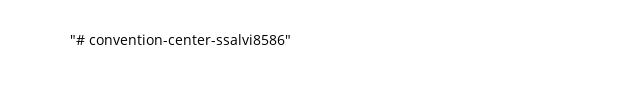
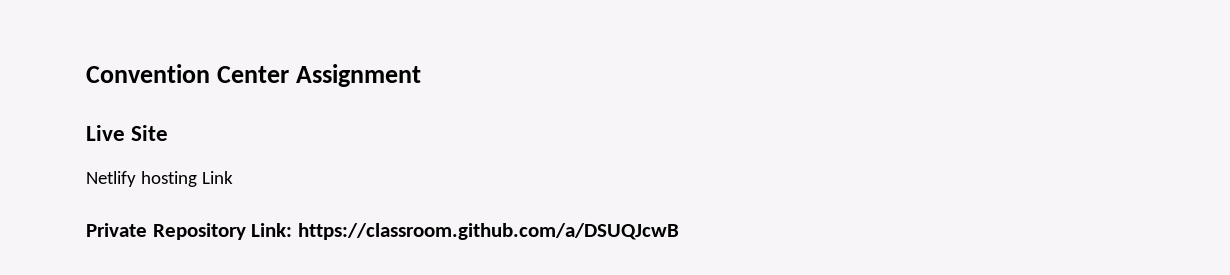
[70,34,291,45] "# convention-center-ssalvi8586" -> [86,64,422,87] [86,125,169,141] [86,171,233,187] [86,223,679,240] Convention Center Assignment // Live Site // Netlify hosting Link // Private Repository Link: https://classroom.github.com/a/DSUQJcwB

